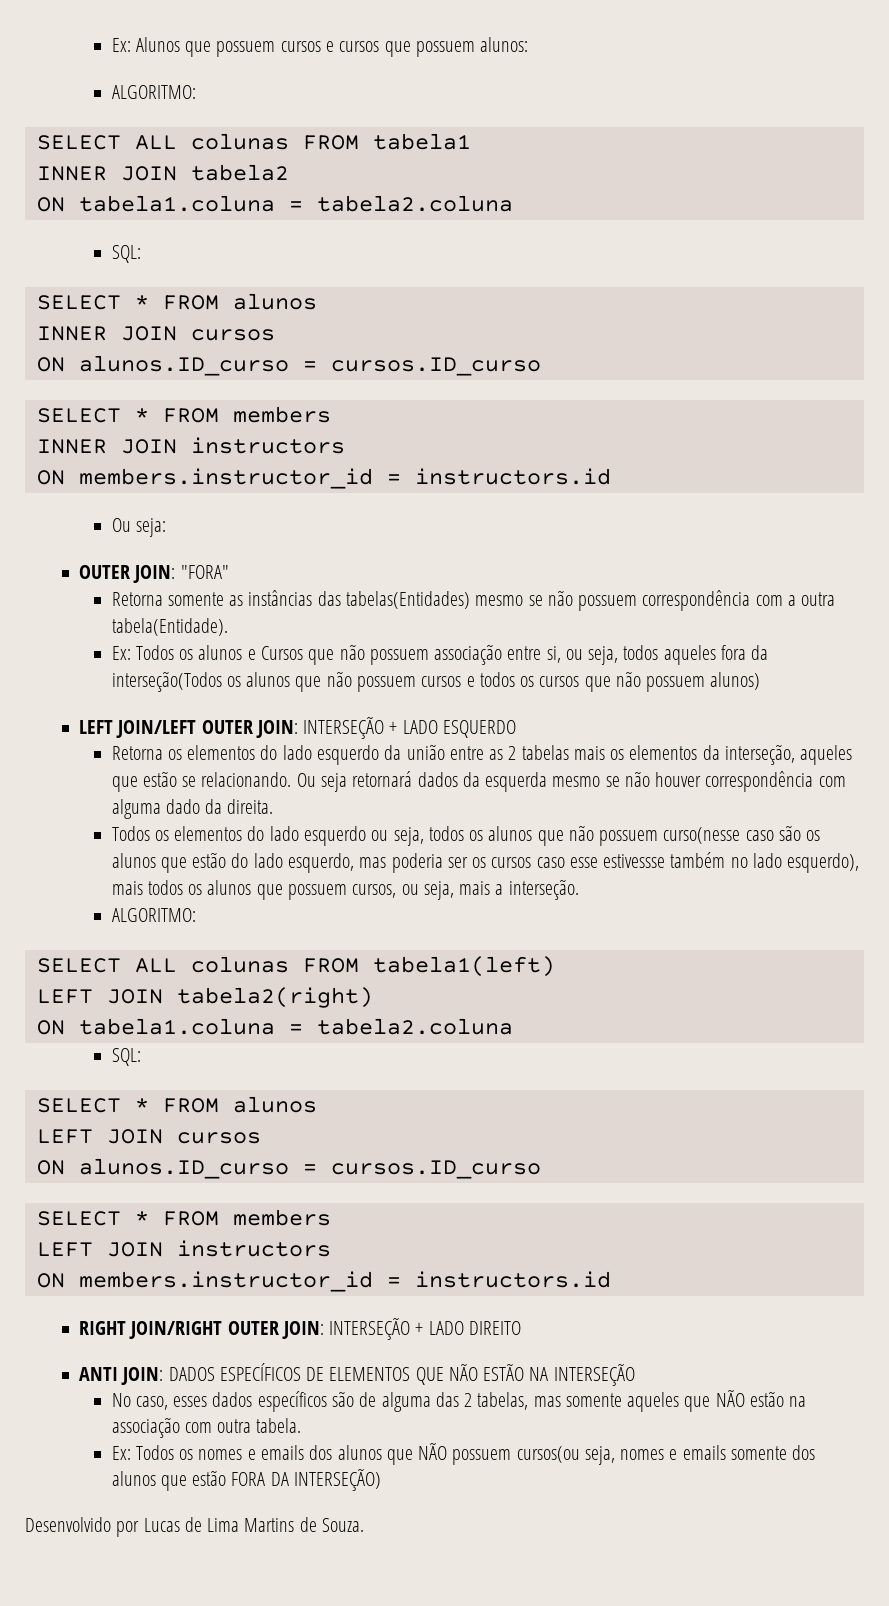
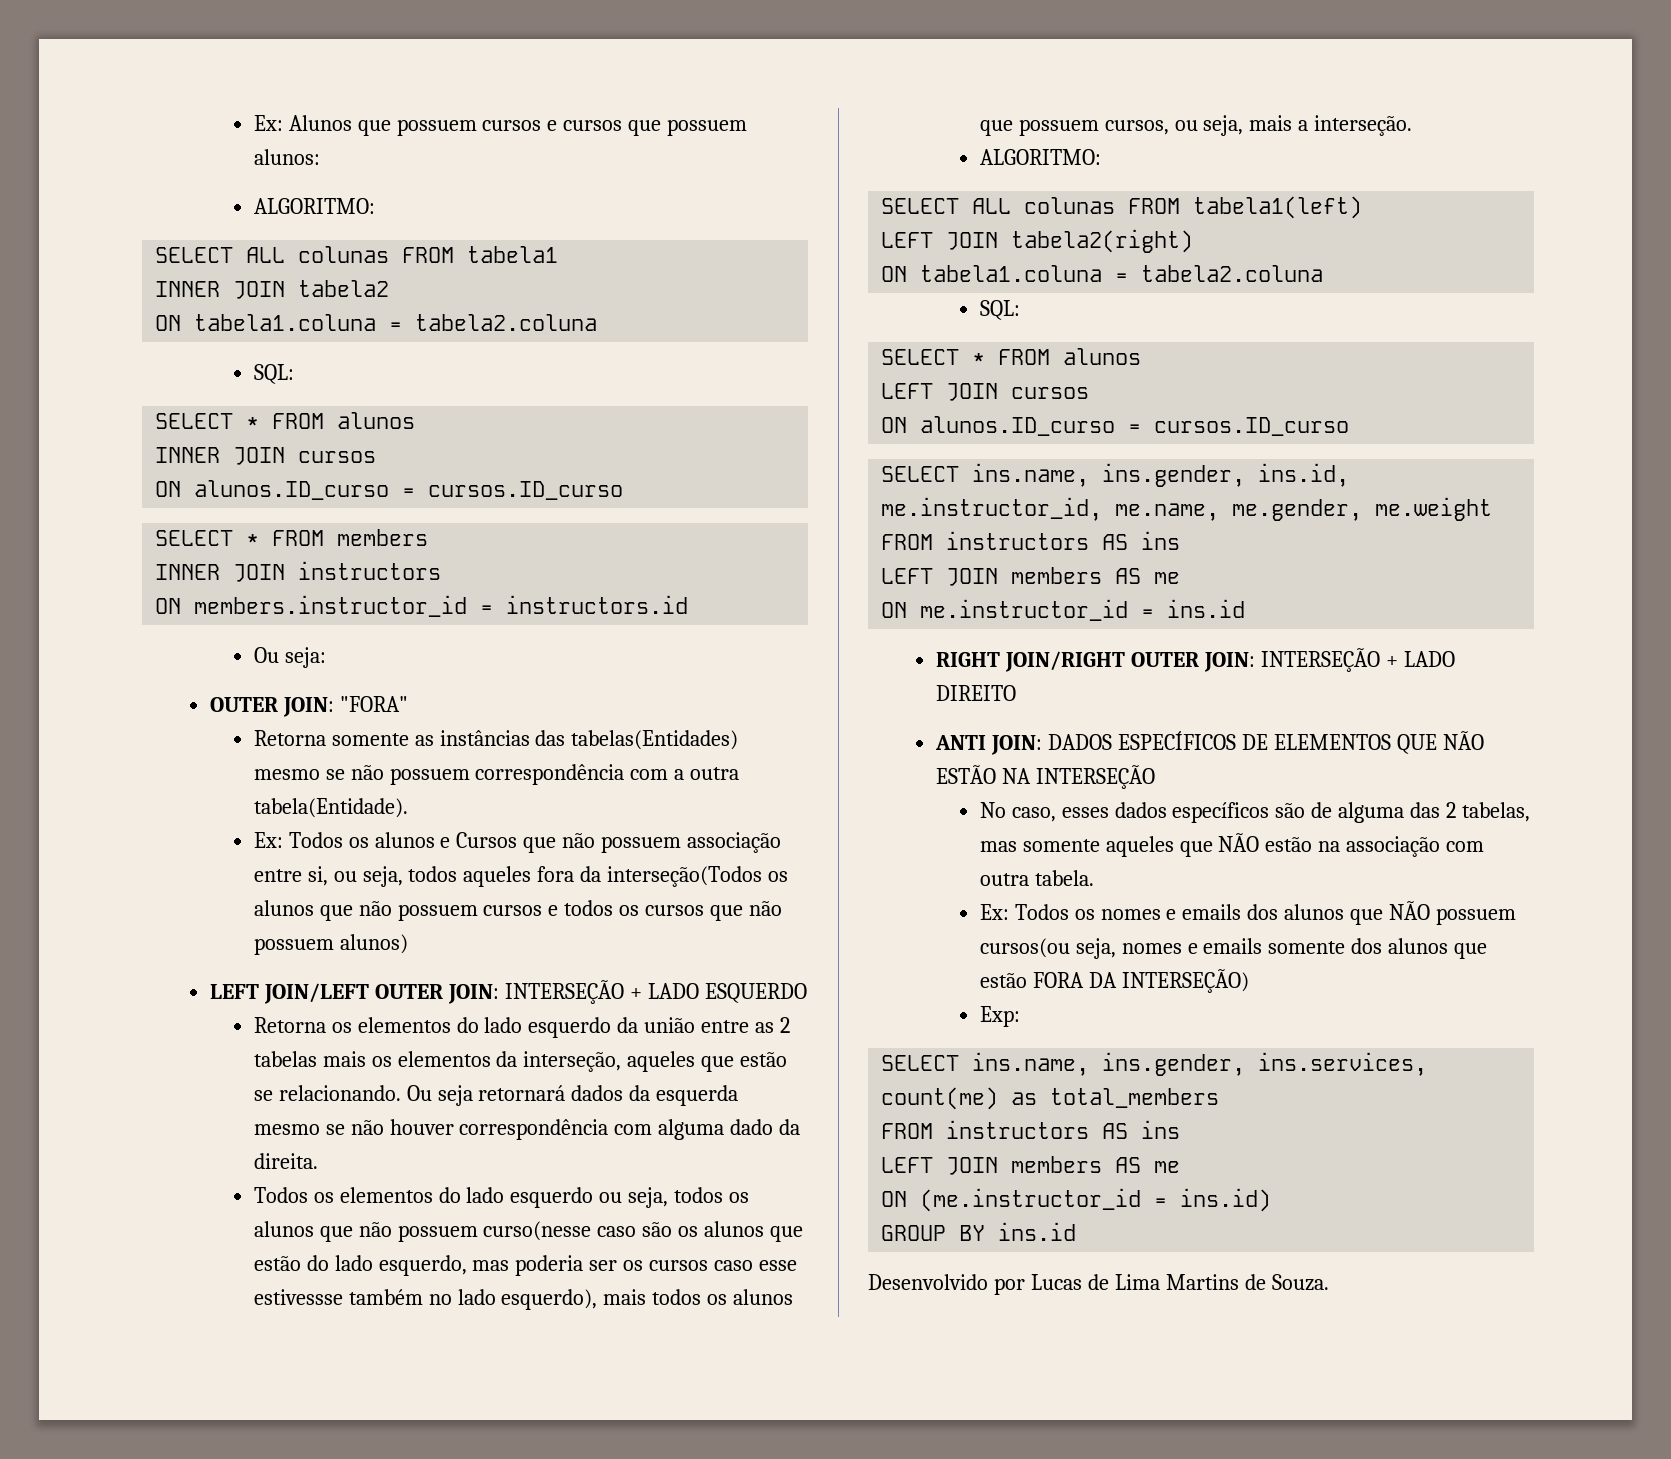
[134,1209,331,1226] [36,1240,331,1257] [36,1271,611,1292] * FROM members // LEFT JOIN instructors // ON members.instructor_id = instructors.id -> [972,463,1350,487] [881,497,1493,521] [881,531,1181,550] [881,567,1181,586] [881,599,1246,621] ins.name, ins.gender, ins.id, me.instructor_id, me.name, me.gender, me.weight FROM instructors AS ins // LEFT JOIN members AS me // ON me.instructor_id = ins.id
(382, 1479) none -> [979,1006,1020,1027] [881,1052,1428,1076] [881,1087,1220,1110] [881,1120,1181,1139] [881,1156,1181,1175] [881,1188,1272,1212] [881,1222,1077,1241] // Exp: // SELECT ins.name, ins.gender, ins.services, count(me) as total_members // FROM instructors AS ins // LEFT JOIN members AS me // ON (me.instructor_id = ins.id) // GROUP BY ins.id

